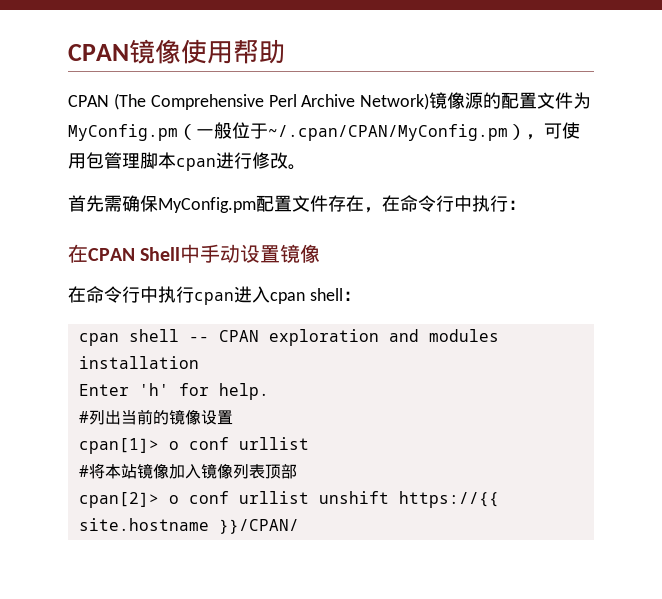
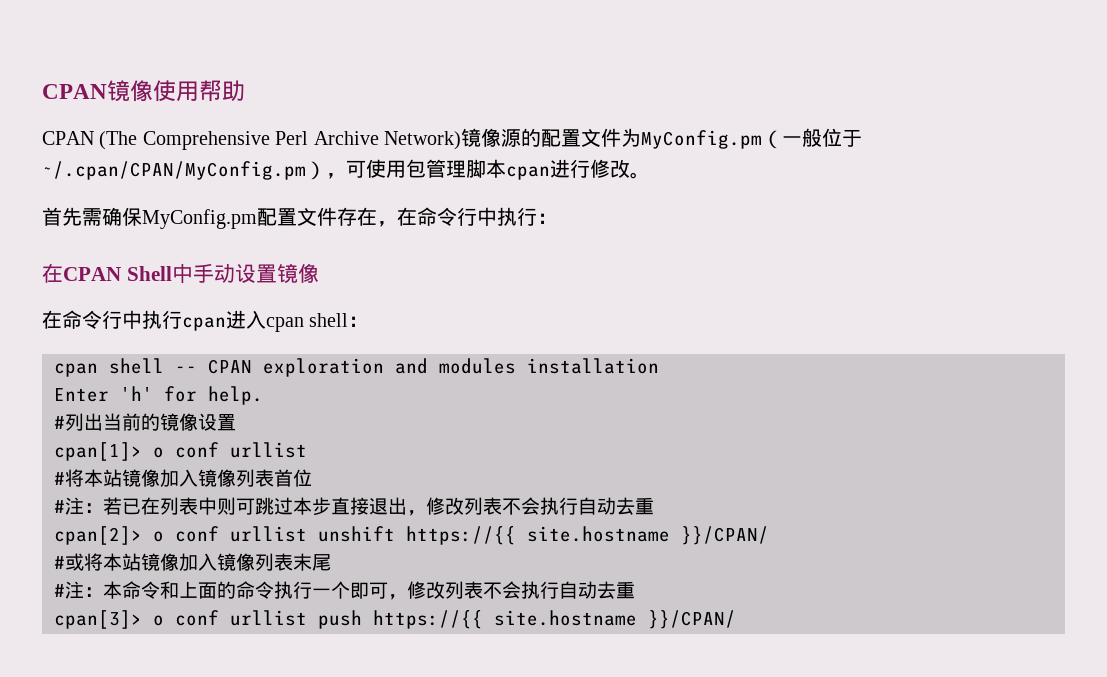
[264,464,297,479] 顶部 -> [274,469,312,487] [54,497,654,516] 首位 // #注：若已在列表中则可跳过本步直接退出，修改列表不会执行自动去重
(299, 526) none -> [54,553,331,571] [54,581,635,600] [54,610,736,629] // #或将本站镜像加入镜像列表末尾 // #注：本命令和上面的命令执行一个即可，修改列表不会执行自动去重 // cpan[3]> o conf urllist push https://{{ site.hostname }}/CPAN/

